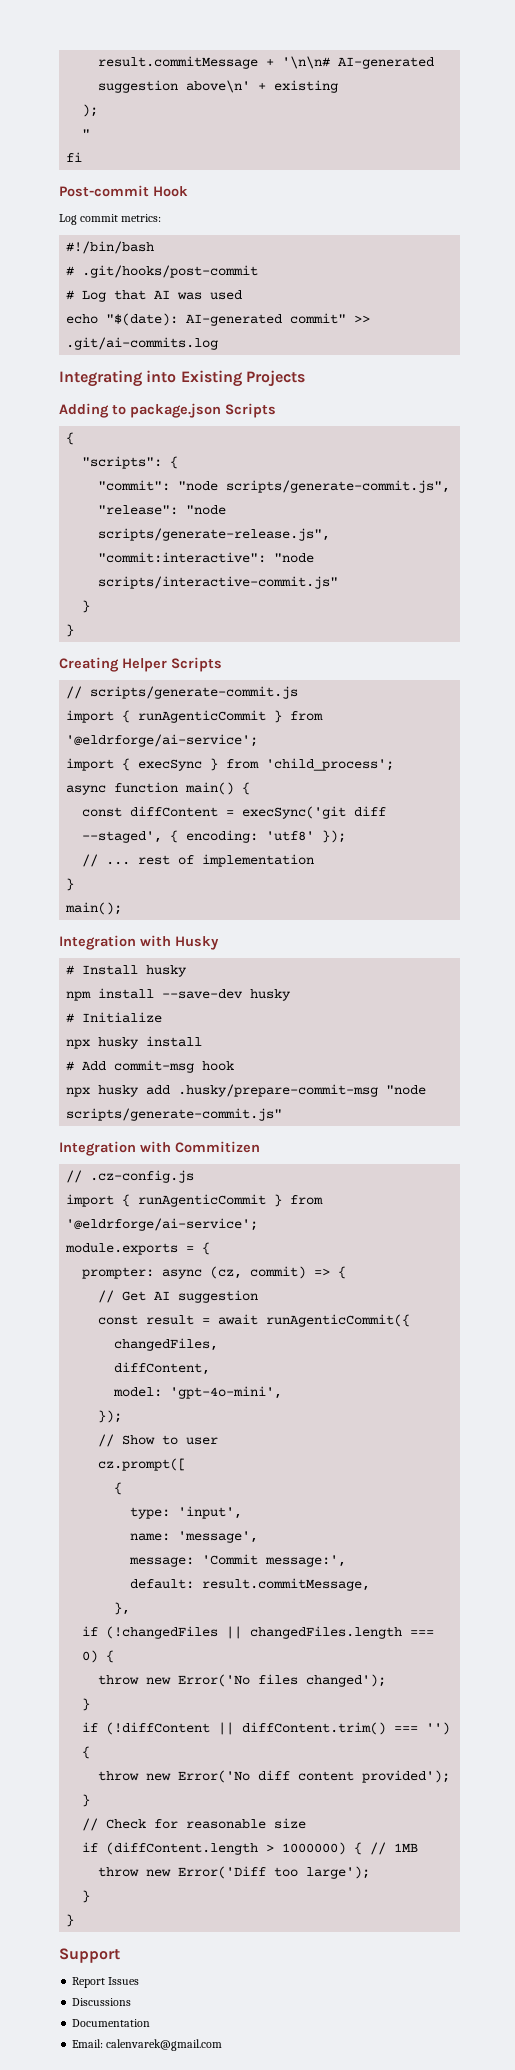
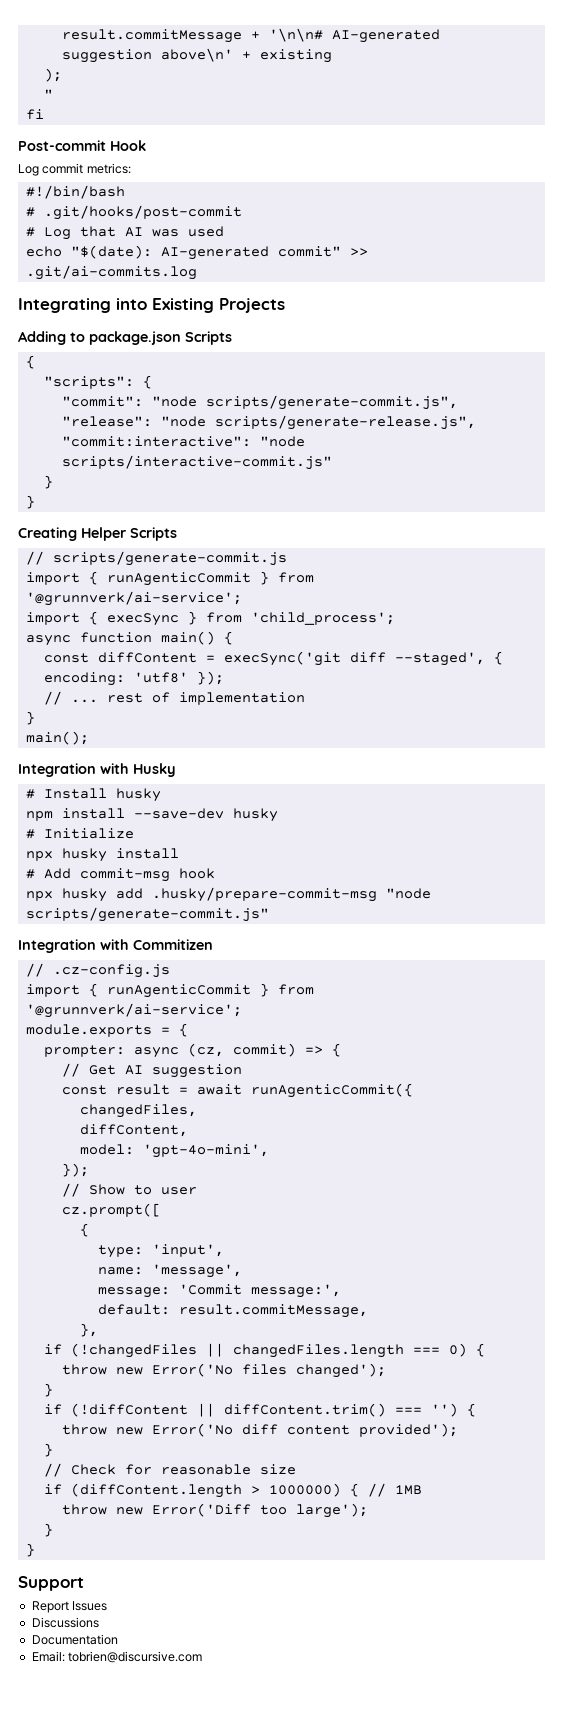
[66,734,259,747] '@eldrforge/ai-service'; -> [25,591,242,606] '@grunnverk/ai-service';
[66,1218,259,1231] '@eldrforge/ai-service'; -> [25,1003,242,1018] '@grunnverk/ai-service';
[106,2039,223,2051] calenvarek@gmail.com -> [68,1651,203,1663] tobrien@discursive.com

